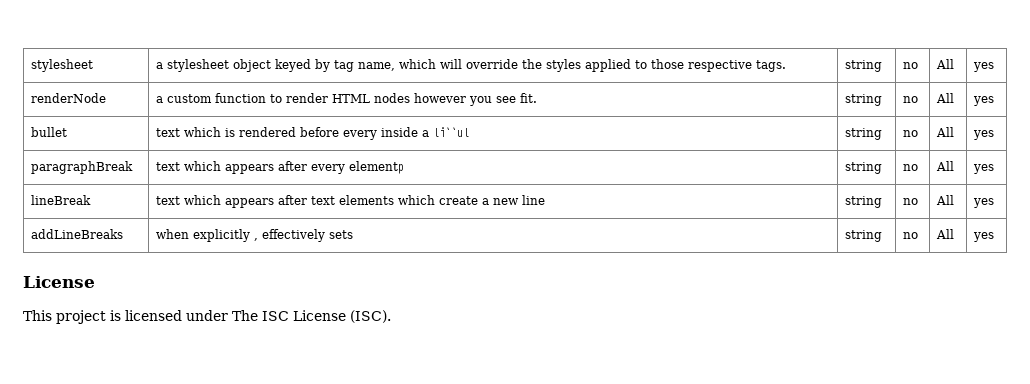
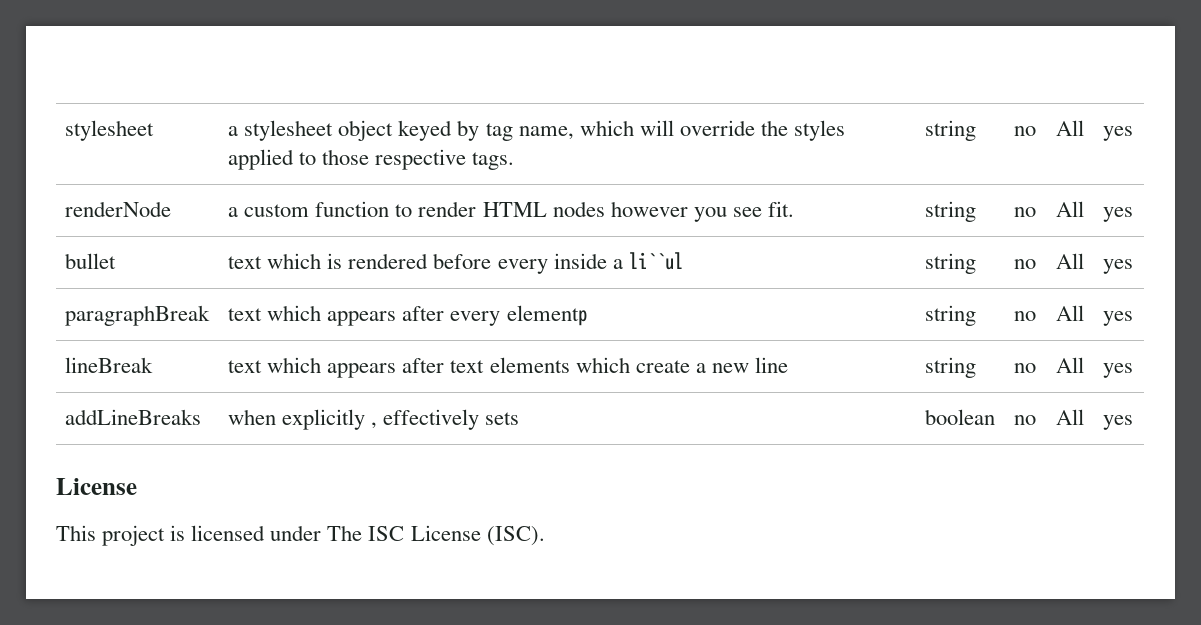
[845,230,883,242] string -> [925,409,996,425] boolean

